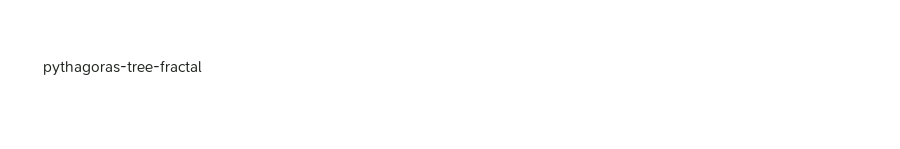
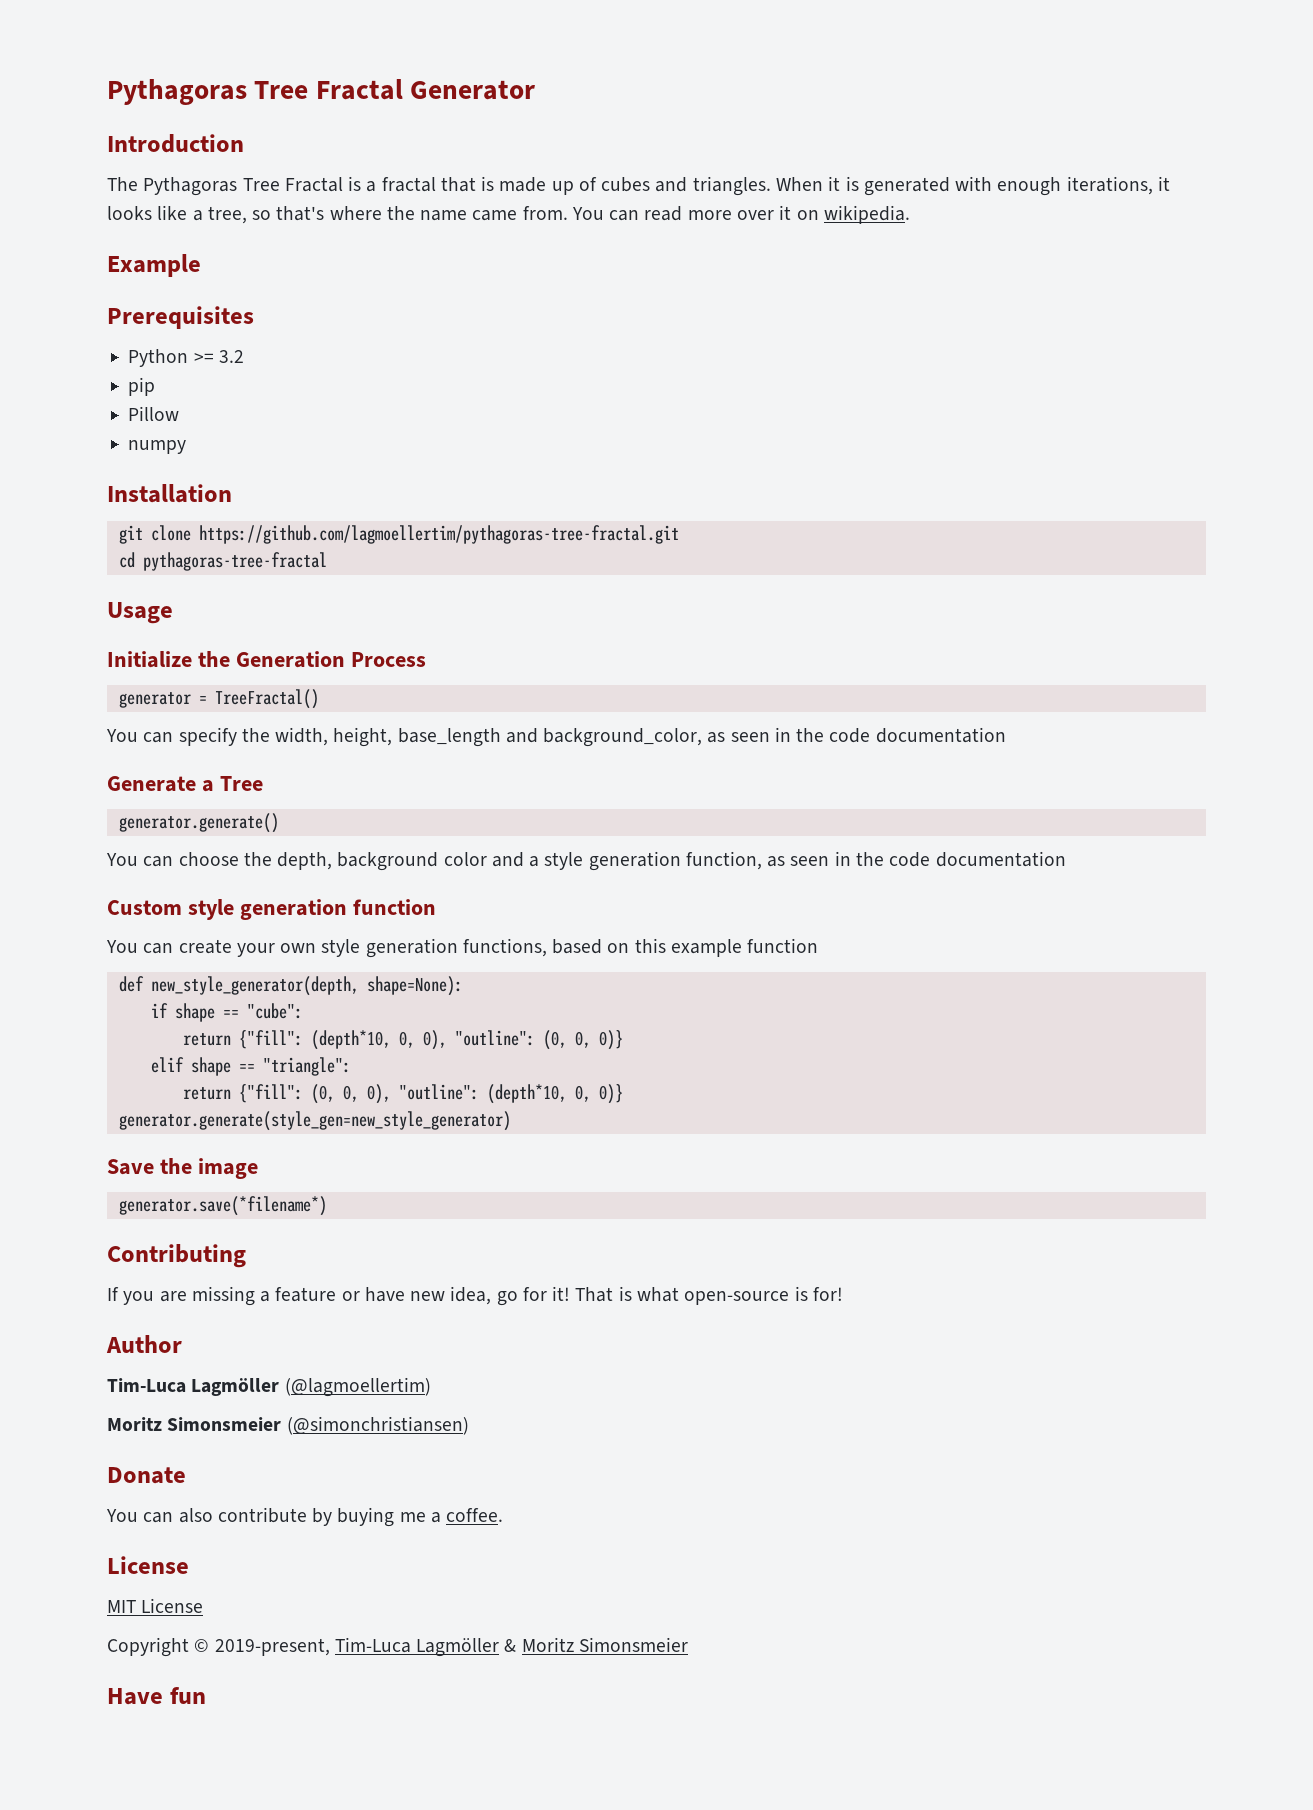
[43,60,202,76] pythagoras-tree-fractal -> [107,79,536,105] [107,134,244,153] [107,176,1170,196] [107,205,910,224] [107,254,201,277] [107,306,254,329] [128,349,244,367] [128,377,156,396] [128,406,180,421] [128,440,187,454] [107,484,232,503] [118,525,679,544] [118,552,327,571] [107,602,173,624] [107,651,426,668] [118,689,319,709] [106,727,1006,747] [107,776,263,792] [118,813,279,833] [106,851,1066,871] [107,899,436,920] [106,938,819,958] [118,976,463,996] [150,1003,303,1022] [182,1030,623,1050] [150,1057,351,1076] [182,1084,623,1104] [118,1111,511,1131] [107,1158,258,1179] [118,1196,327,1216] [107,1244,246,1268] [107,1286,843,1306] [106,1335,182,1353] [107,1377,431,1397] [107,1416,469,1435] [107,1467,186,1484] [106,1507,504,1527] [107,1556,189,1574] [107,1598,204,1613] [107,1637,688,1657] [107,1687,206,1705] Pythagoras Tree Fractal Generator // Introduction // The Pythagoras Tree Fractal is a fractal that is made up of cubes and triangles. When it is generated with enough iterations, it looks like a tree, so that's where the name came from. You can read more over it on wikipedia. // Example // Prerequisites // Python >= 3.2 // pip // Pillow // numpy // Installation // git clone https://github.com/lagmoellertim/pythagoras-tree-fractal.git // cd pythagoras-tree-fractal // Usage // Initialize the Generation Process // generator = TreeFractal() // You can specify the width, height, base_length and background_color, as seen in the code documentation // Generate a Tree // generator.generate() // You can choose the depth, background color and a style generation function, as seen in the code documentation // Custom style generation function // You can create your own style generation functions, based on this example function // def new_style_generator(depth, shape=None): // if shape == "cube": // return {"fill": (depth*10, 0, 0), "outline": (0, 0, 0)} // elif shape == "triangle": // return {"fill": (0, 0, 0), "outline": (depth*10, 0, 0)} // generator.generate(style_gen=new_style_generator) // Save the image // generator.save(*filename*) // Contributing // If you are missing a feature or have new idea, go for it! That is what open-source is for! // Author // Tim-Luca Lagmöller (@lagmoellertim) // Moritz Simonsmeier (@simonchristiansen) // Donate // You can also contribute by buying me a coffee. // License // MIT License // Copyright © 2019-present, Tim-Luca Lagmöller & Moritz Simonsmeier // Have fun

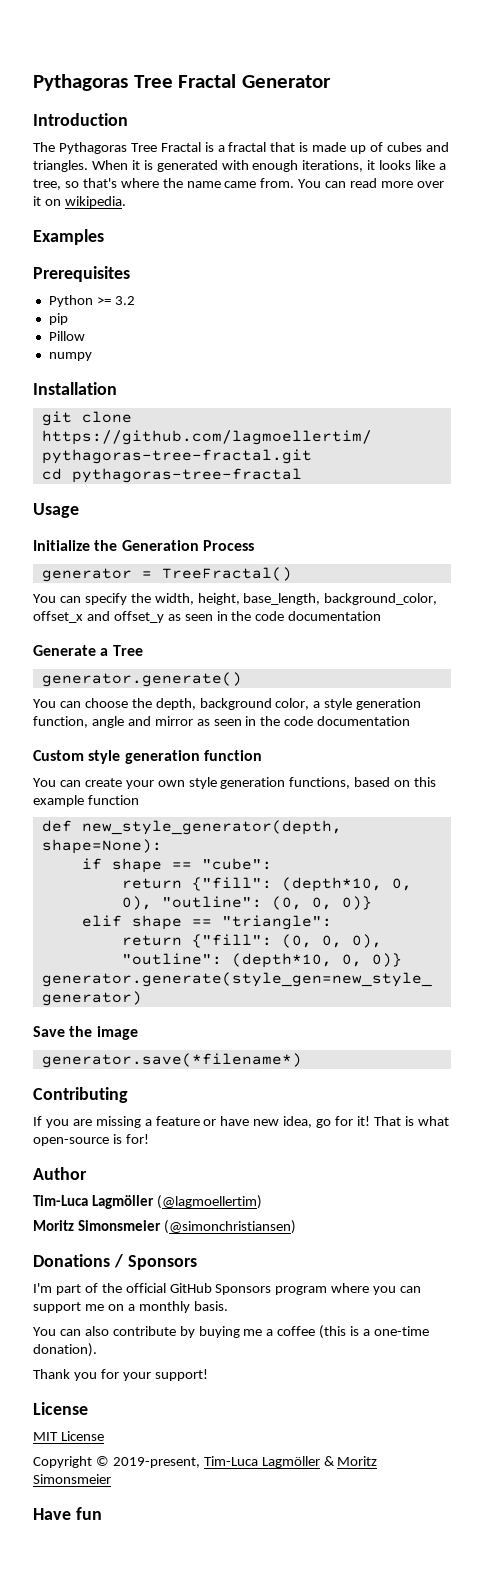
[107,254,201,277] Example -> [33,229,104,245] Examples
[397,728,703,747] base_length and background_color, -> [243,593,438,605] [33,611,164,623] base_length, background_color, offset_x and offset_y
[443,852,524,867] color and -> [275,698,310,710] color,
(762, 860) none -> [91,716,193,728] angle and mirror
[107,1467,186,1484] Donate -> [33,1254,197,1270] [33,1283,422,1295] [33,1301,228,1313] Donations / Sponsors // I'm part of the official GitHub Sponsors program where you can support me on a monthly basis.
[446,1508,504,1522] coffee. -> [277,1325,429,1339] [33,1343,97,1357] [33,1369,208,1381] coffee (this is a one-time donation). // Thank you for your support!

